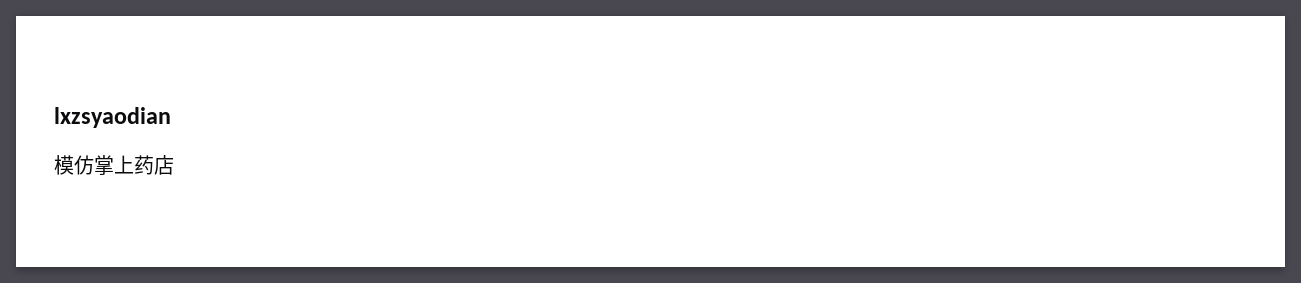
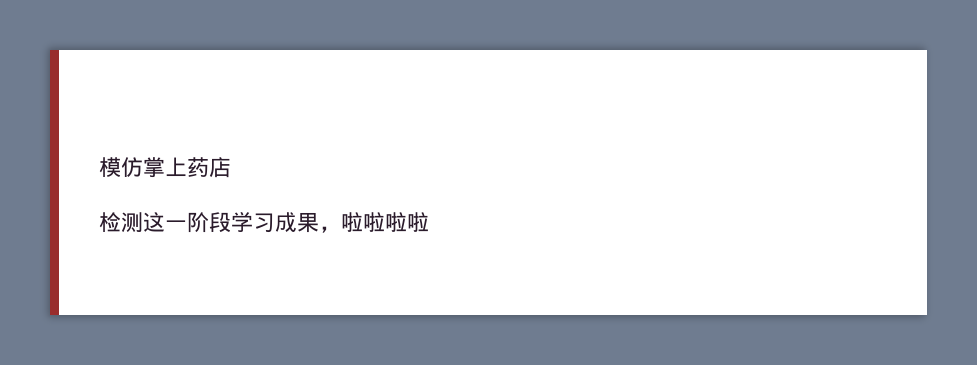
[54,107,171,128] lxzsyaodian // -> (99, 167) none
(174, 165) none -> [99,212,429,233] // 检测这一阶段学习成果，啦啦啦啦

